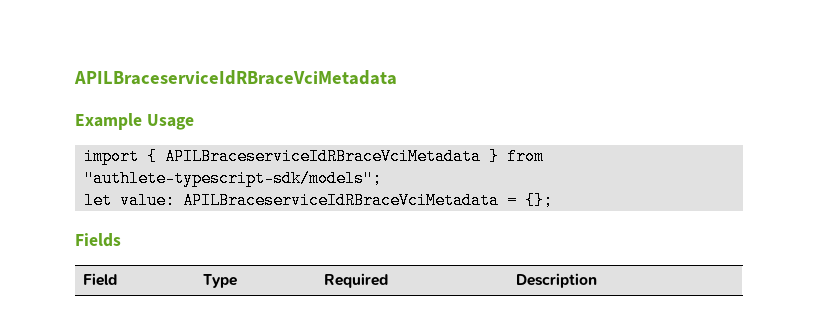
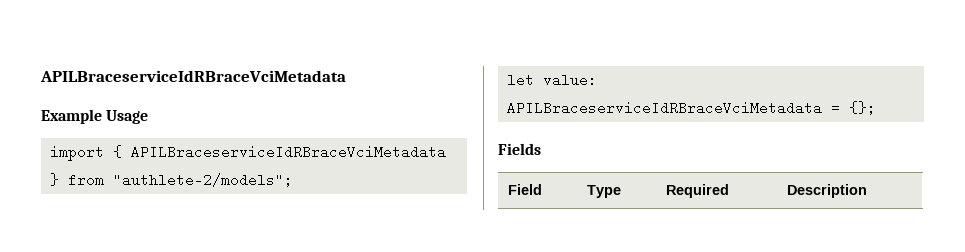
[84,170,383,187] "authlete-typescript-sdk/models"; -> [112,173,293,187] "authlete-2/models";

